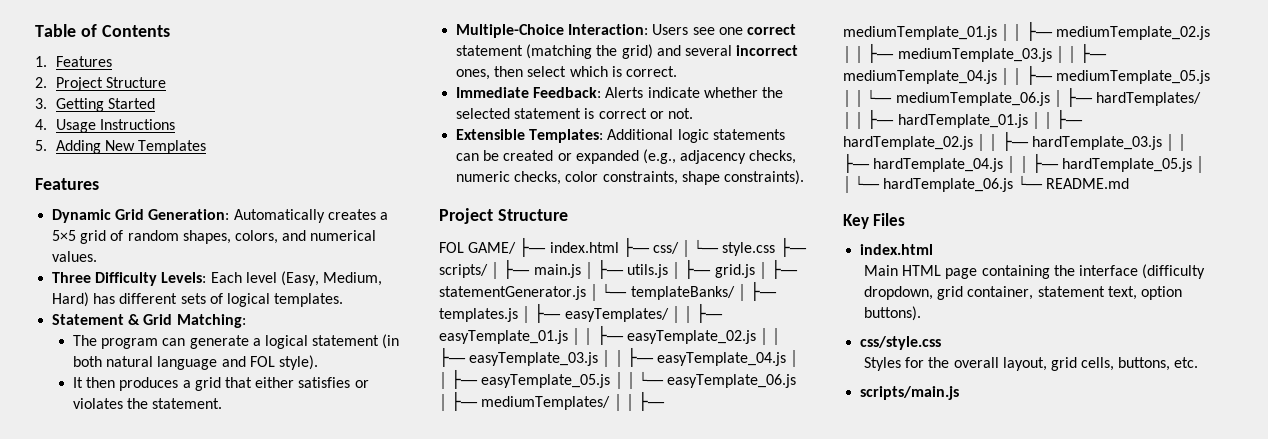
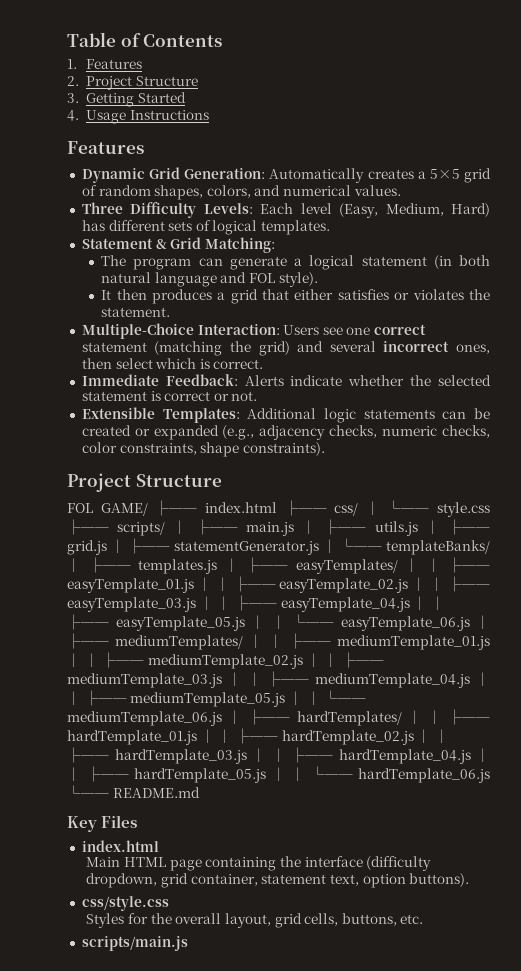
[35,140,207,154] // 5. Adding New Templates -> (209, 115) none

